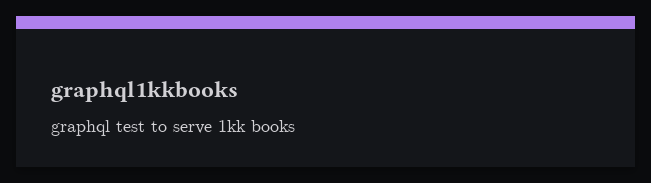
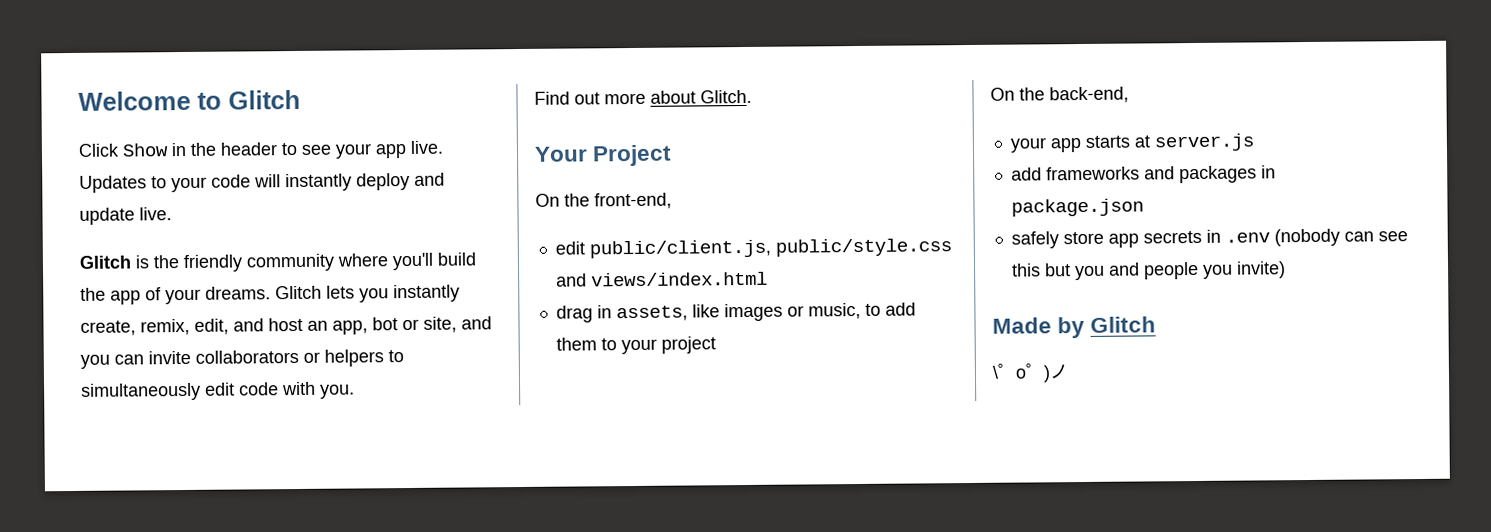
[51,81,238,102] [51,120,295,136] graphql1kkbooks // graphql test to serve 1kk books -> [78,89,301,111] [78,140,443,159] [79,172,445,193] [79,207,172,225] [79,252,476,272] [80,284,460,305] [80,316,492,336] [80,349,404,369] [81,381,355,401] [534,89,752,105] [534,144,673,167] [535,192,672,210] [554,238,952,259] [555,271,768,287] [555,302,916,323] [555,336,716,355] [990,86,1129,104] [1009,133,1254,153] [1010,165,1276,184] [1010,198,1144,217] [1010,228,1408,249] [1010,261,1286,281] [992,316,1157,339] [992,363,1069,383] Welcome to Glitch // Click Show in the header to see your app live. Updates to your code will instantly deploy and update live. // Glitch is the friendly community where you'll build the app of your dreams. Glitch lets you instantly create, remix, edit, and host an app, bot or site, and you can invite collaborators or helpers to simultaneously edit code with you. // Find out more about Glitch. // Your Project // On the front-end, // edit public/client.js, public/style.css and views/index.html // drag in assets, like images or music, to add them to your project // On the back-end, // your app starts at server.js // add frameworks and packages in package.json // safely store app secrets in .env (nobody can see this but you and people you invite) // Made by Glitch // \゜o゜)ノ

